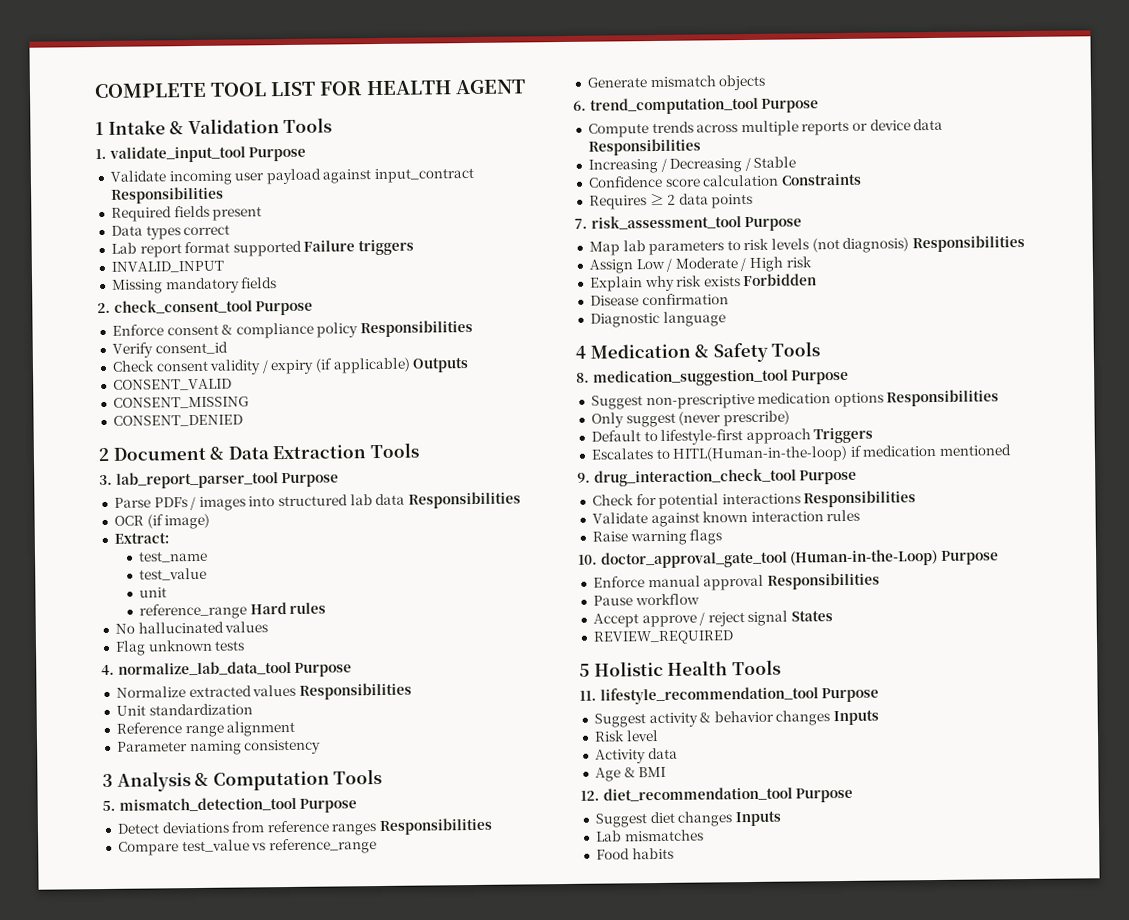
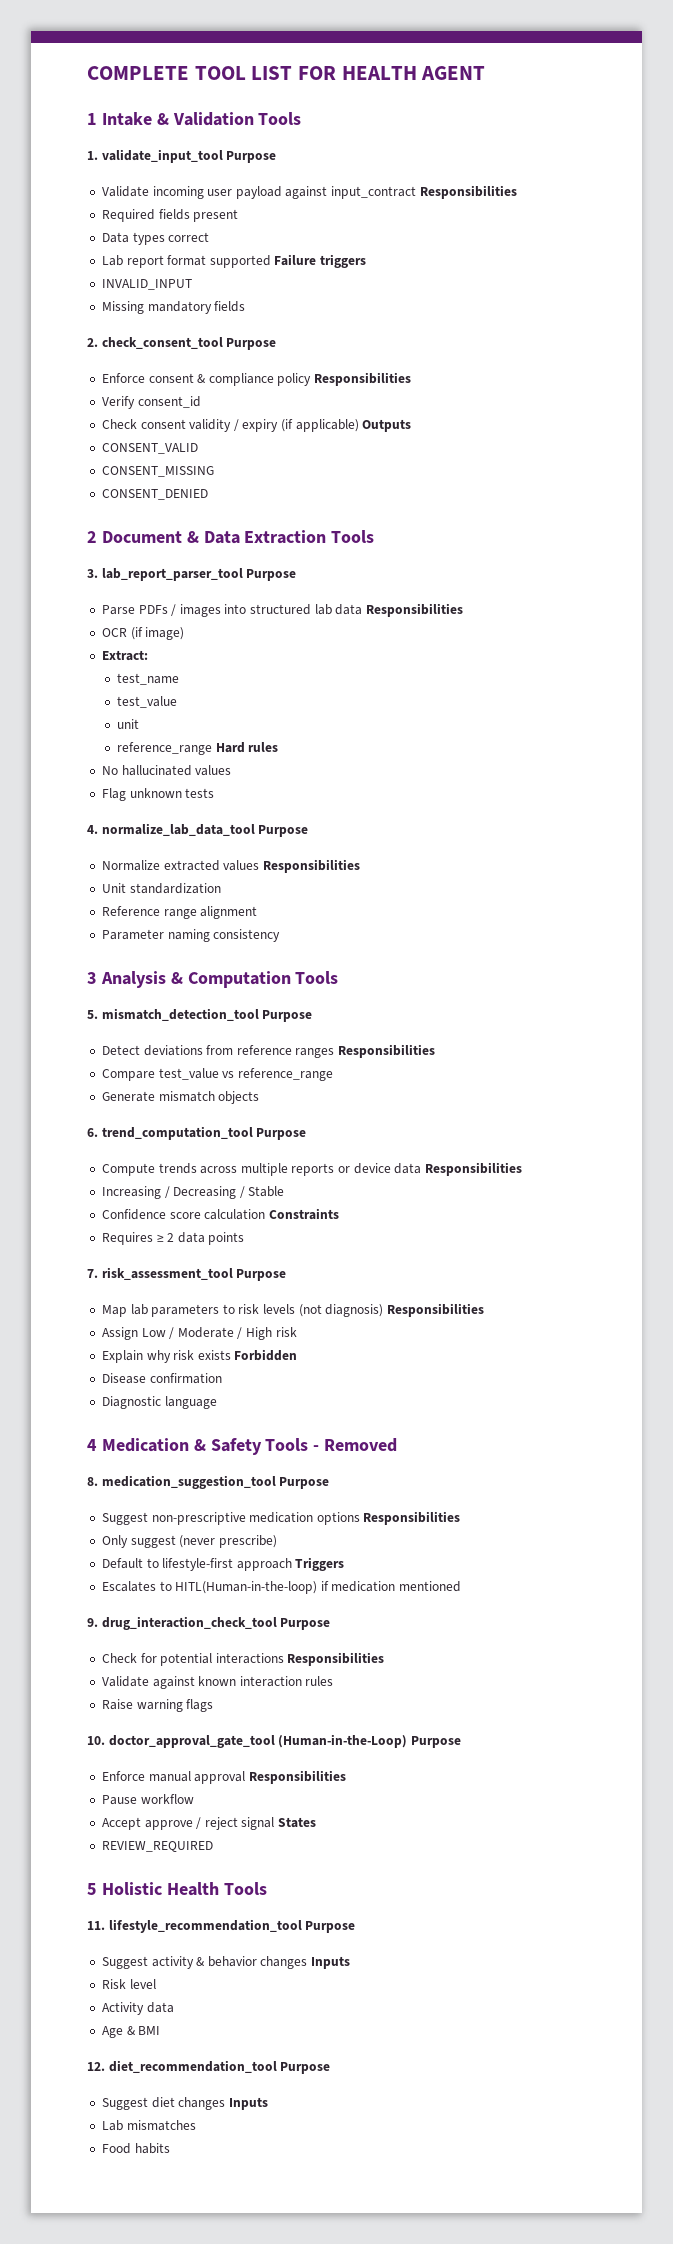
(821, 349) none -> [313,1438,398,1452] - Removed

